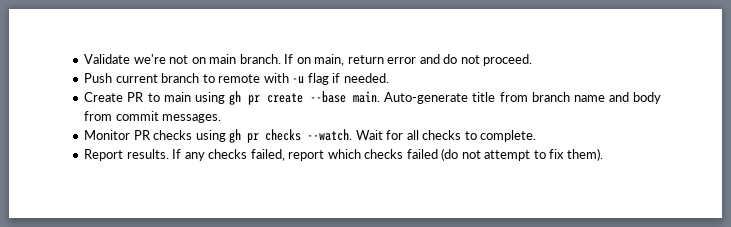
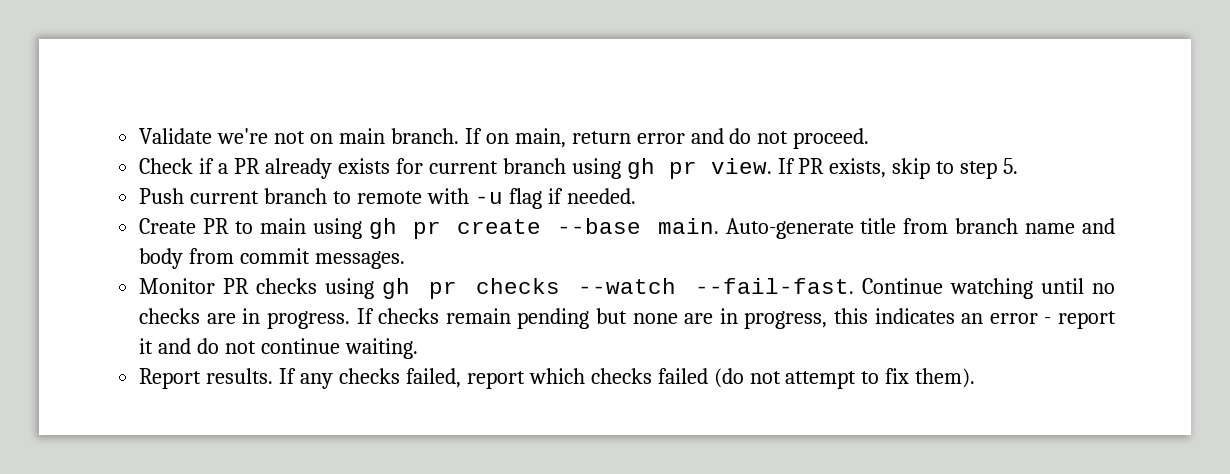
(533, 60) none -> [139,158,1019,179] // Check if a PR already exists for current branch using gh pr view. If PR exists, skip to step 5.
[307,129,537,142] --watch. Wait for all checks to complete. -> [578,278,1115,299] [139,308,1117,329] [139,338,418,359] --watch --fail-fast. Continue watching until no checks are in progress. If checks remain pending but none are in progress, this indicates an error - report it and do not continue waiting.

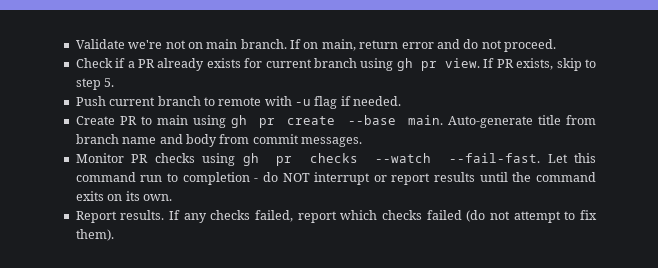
[862,278,1115,299] [139,308,1117,329] [139,338,418,359] Continue watching until no checks are in progress. If checks remain pending but none are in progress, this indicates an error - report it and do not continue waiting. -> [547,153,596,163] [75,172,596,185] [75,191,172,201] Let this command run to completion - do NOT interrupt or report results until the command exits on its own.

